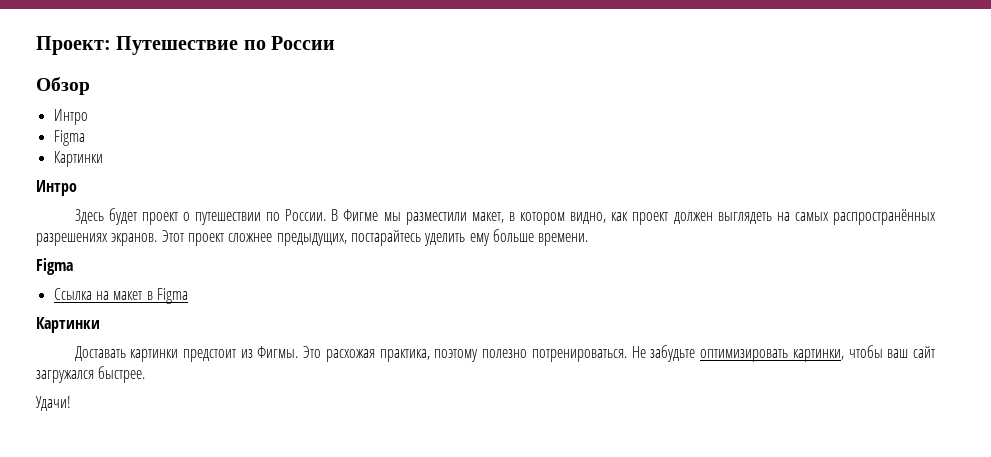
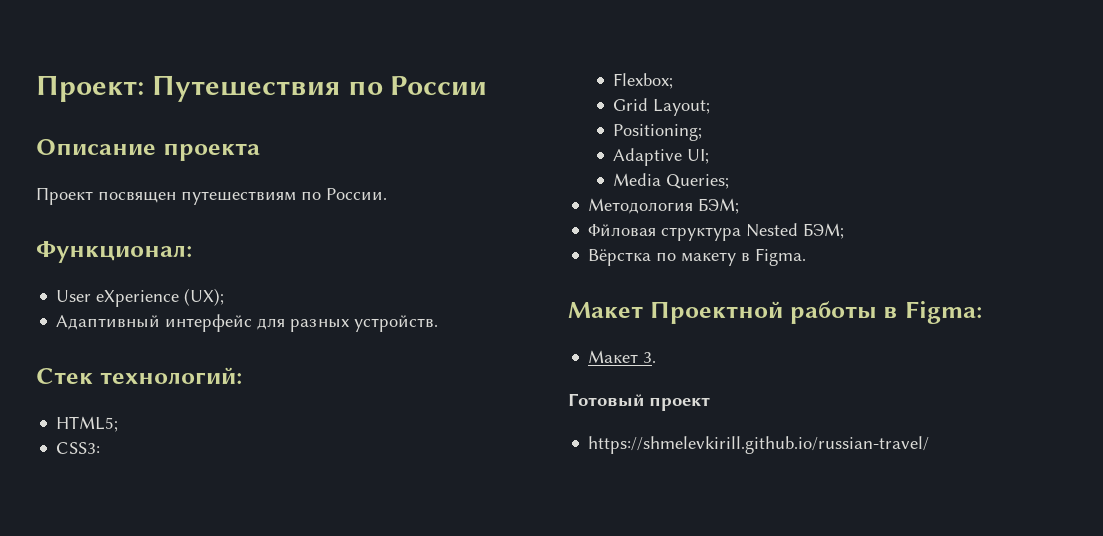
[116,36,239,55] Путешествие -> [151,75,340,102] Путешествия
[36,77,90,95] [53,109,88,125] [53,130,85,146] [53,151,103,167] [36,180,77,196] [74,208,937,225] [36,229,589,246] [36,258,73,275] [53,288,188,304] [36,317,100,333] [74,345,936,362] [36,366,146,383] [36,396,71,411] Обзор // Интро // Figma // Картинки // Интро // Здесь будет проект о путешествии по России. В Фигме мы разместили макет, в котором видно, как проект должен выглядеть на самых распространённых разрешениях экранов. Этот проект сложнее предыдущих, постарайтесь уделить ему больше времени. // Figma // Ссылка на макет в Figma // Картинки // Доставать картинки предстоит из Фигмы. Это расхожая практика, поэтому полезно потренироваться. Не забудьте оптимизировать картинки, чтобы ваш сайт загружался быстрее. // Удачи! -> [36,139,260,161] [36,187,387,205] [36,241,192,263] [56,288,225,307] [56,314,439,332] [36,367,242,384] [56,416,119,432] [56,442,101,454] [613,73,674,89] [613,98,711,116] [613,124,703,141] [613,148,710,166] [613,173,730,189] [588,198,740,214] [588,223,845,241] [588,248,807,266] [568,301,982,324] [588,350,657,363] [568,393,710,411] [588,436,930,454] Описание проекта // Проект посвящен путешествиям по России. // Функционал: // User eXperience (UX); // Адаптивный интерфейс для разных устройств. // Стек технологий: // HTML5; // CSS3: // Flexbox; // Grid Layout; // Positioning; // Adaptive UI; // Media Queries; // Методология БЭМ; // Фйловая структура Nested БЭМ; // Вёрстка по макету в Figma. // Макет Проектной работы в Figma: // Макет 3. // Готовый проект // https://shmelevkirill.github.io/russian-travel/

